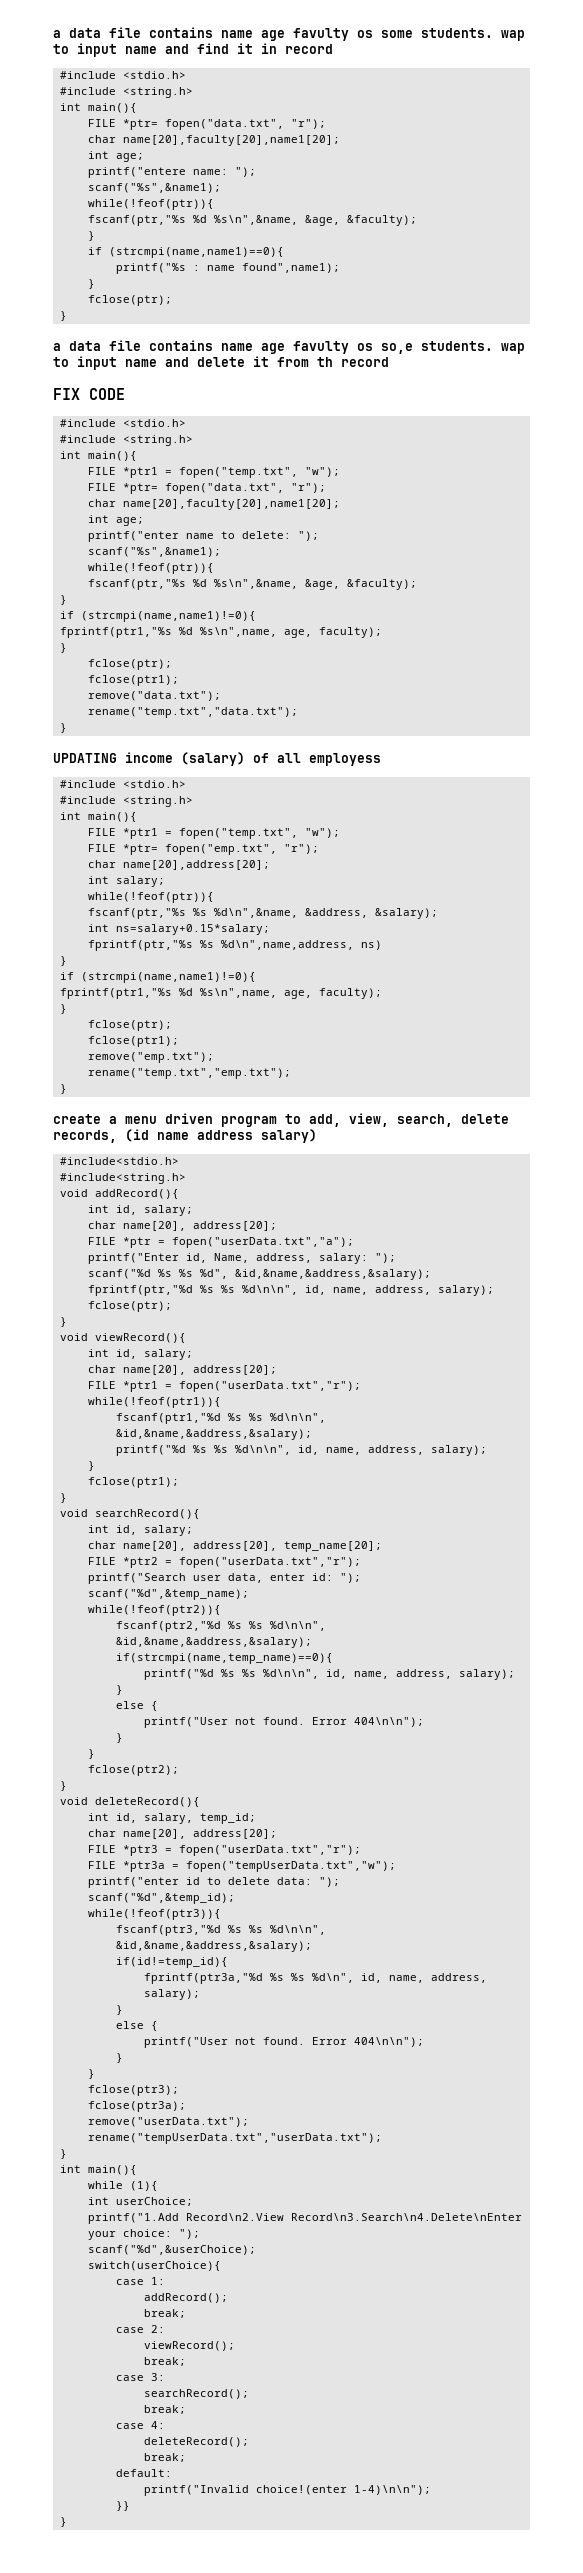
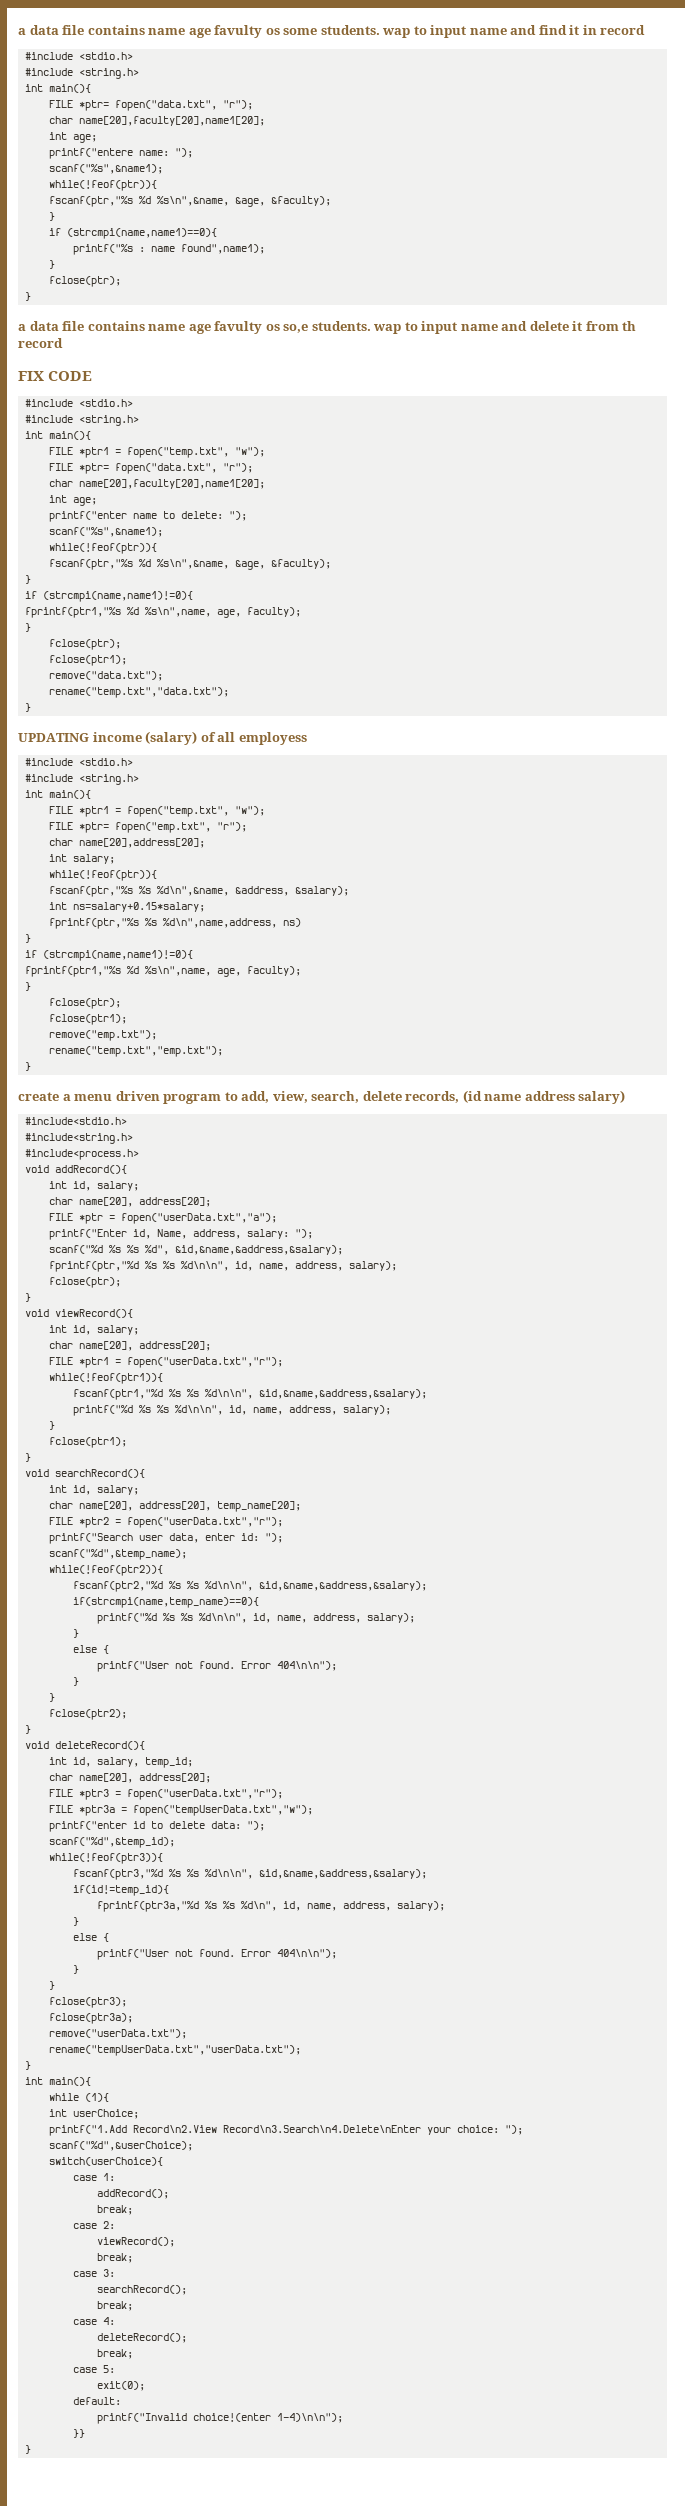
(186, 1178) none -> [24,1149,139,1160] // #include<process.h>
(186, 2457) none -> [72,2365,115,2373] [96,2381,145,2391] // case 5: // exit(0);

